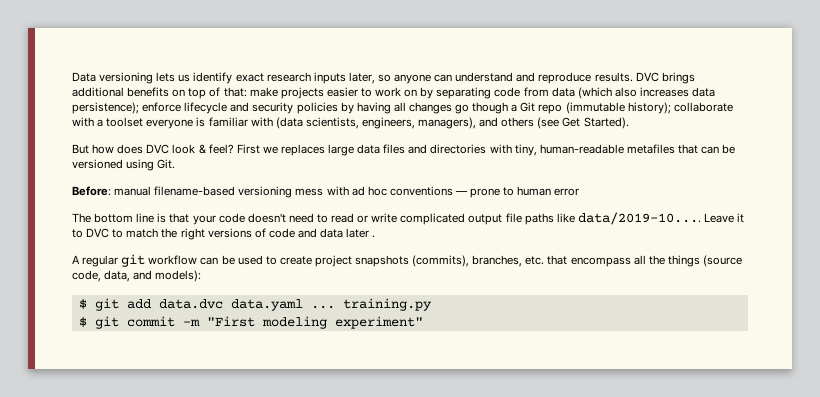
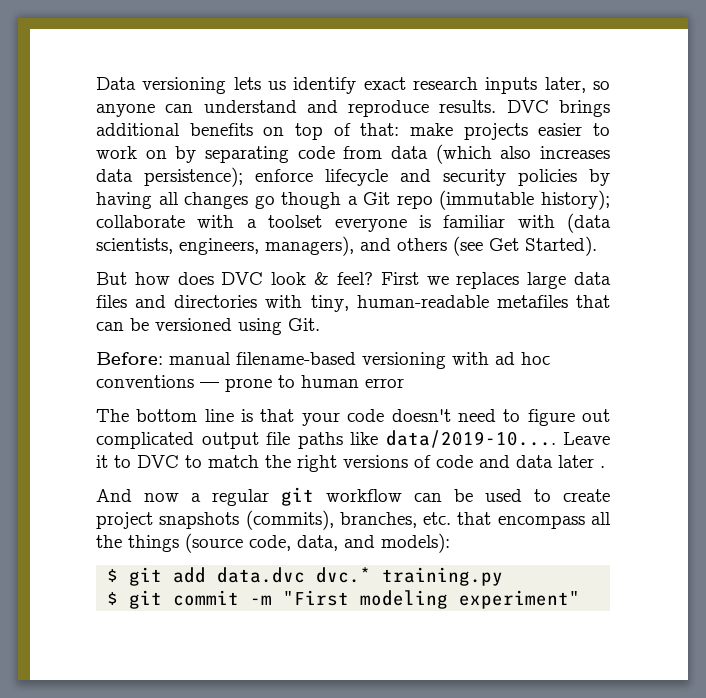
[295,188,324,196] mess -> (446, 360) none
[331,213,398,223] read or write -> [527,409,611,426] figure out
[72,255,80,264] A -> [96,489,201,502] And now a
[230,299,335,311] data.yaml ... -> [316,567,372,583] dvc.*

